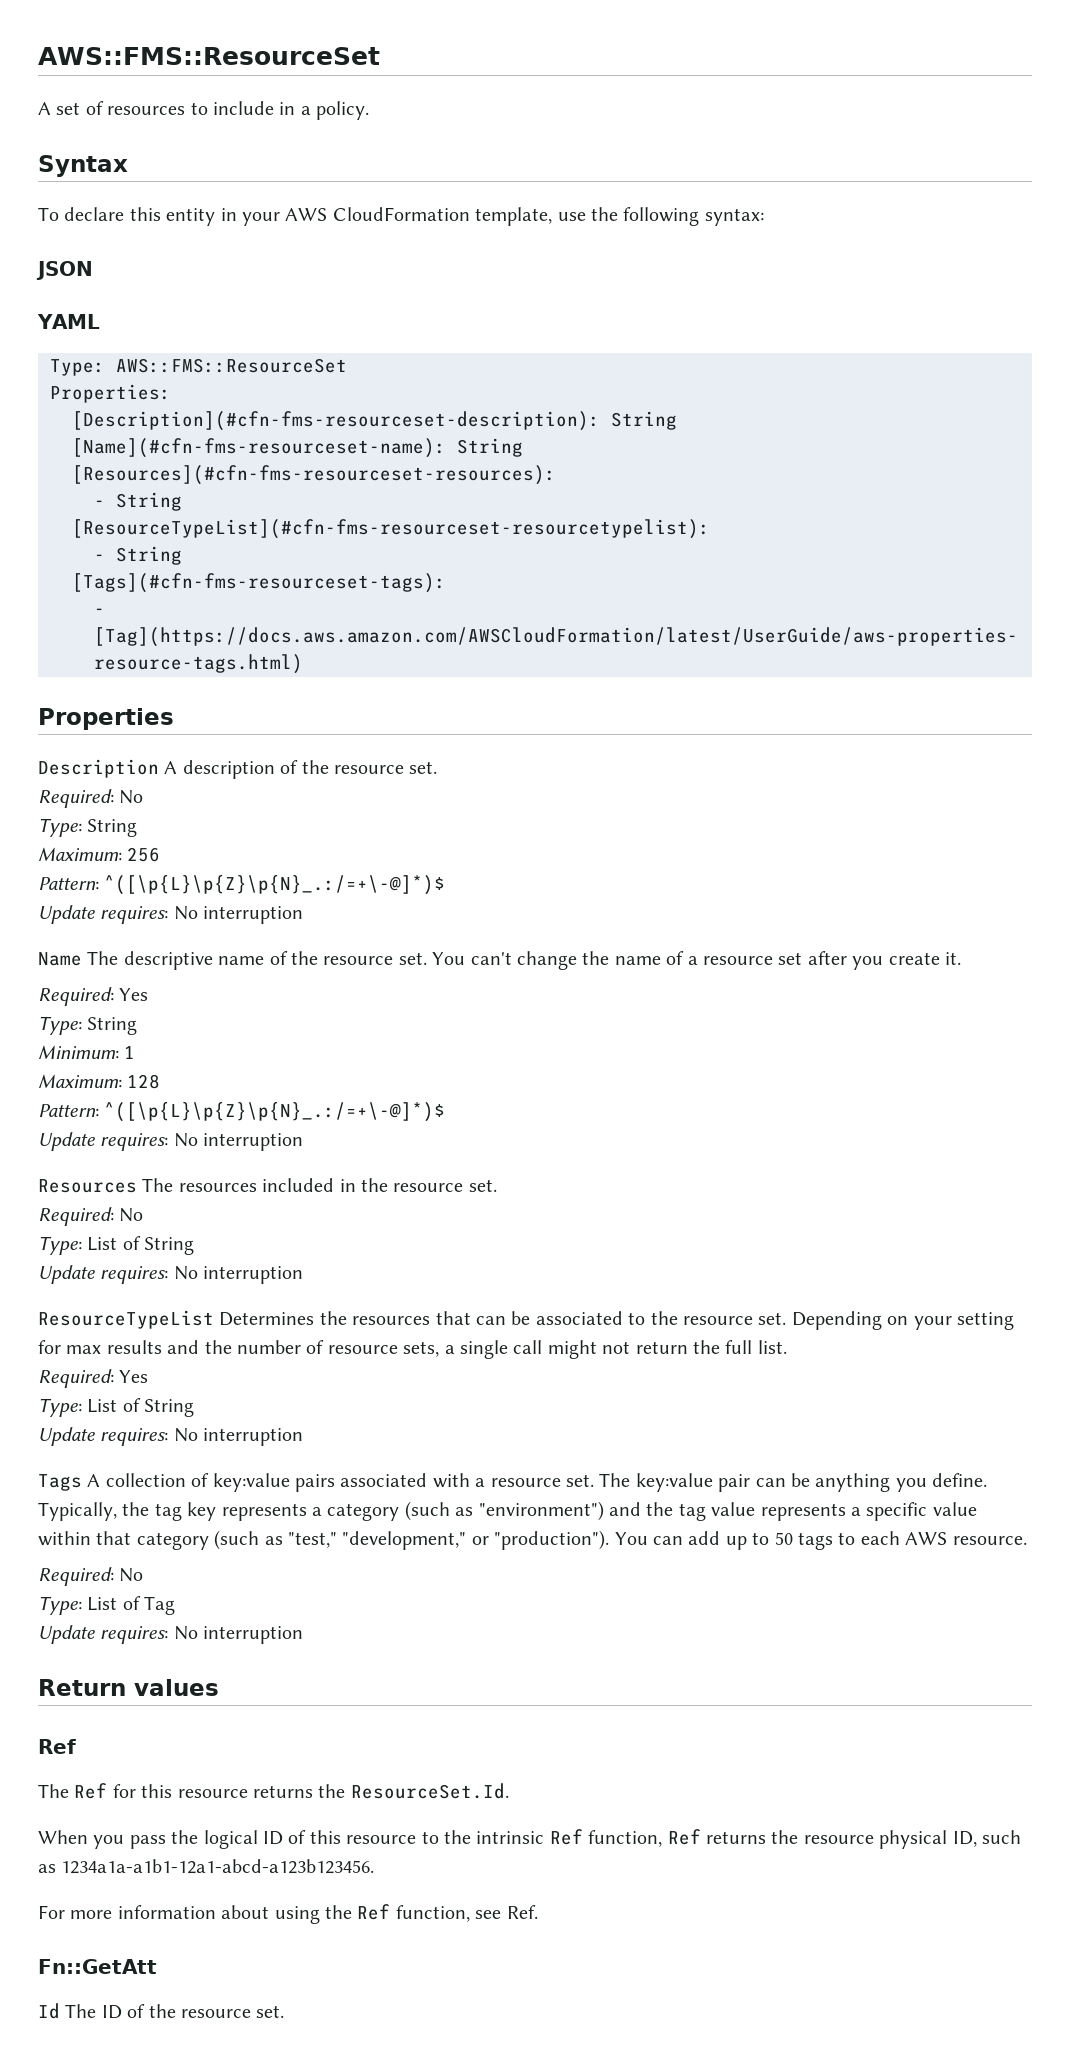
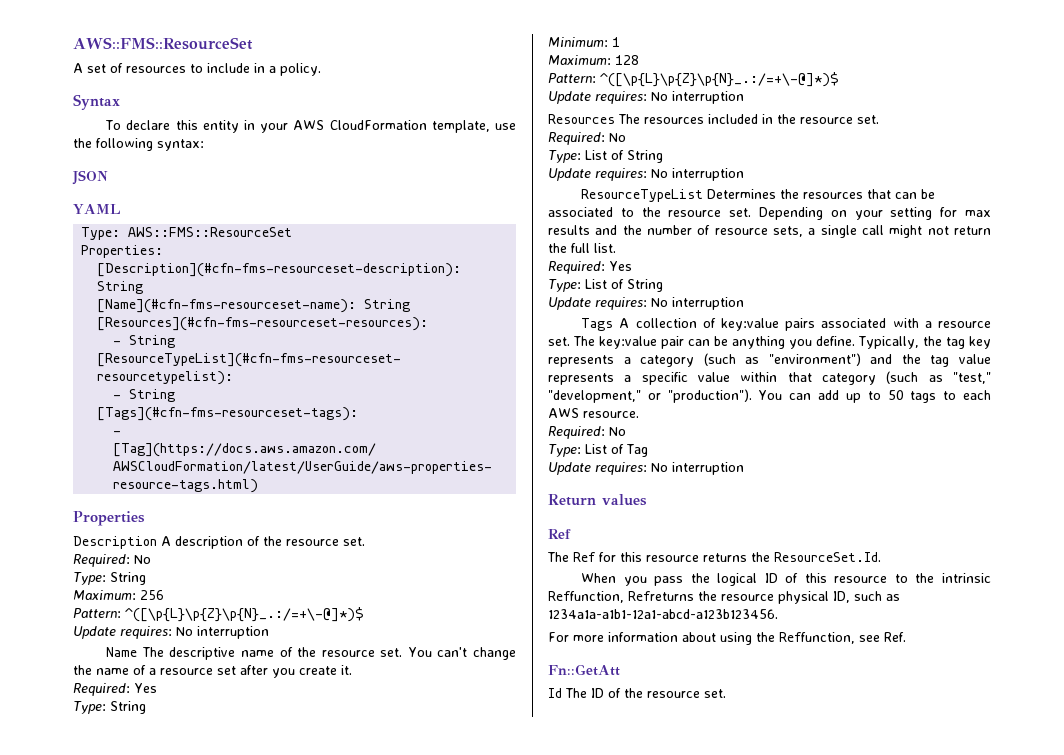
[549,1829,766,1847] Ref function, Ref returns -> [548,591,694,603] Reffunction, Refreturns
[357,1904,470,1922] Ref function, -> [779,632,855,644] Reffunction,

